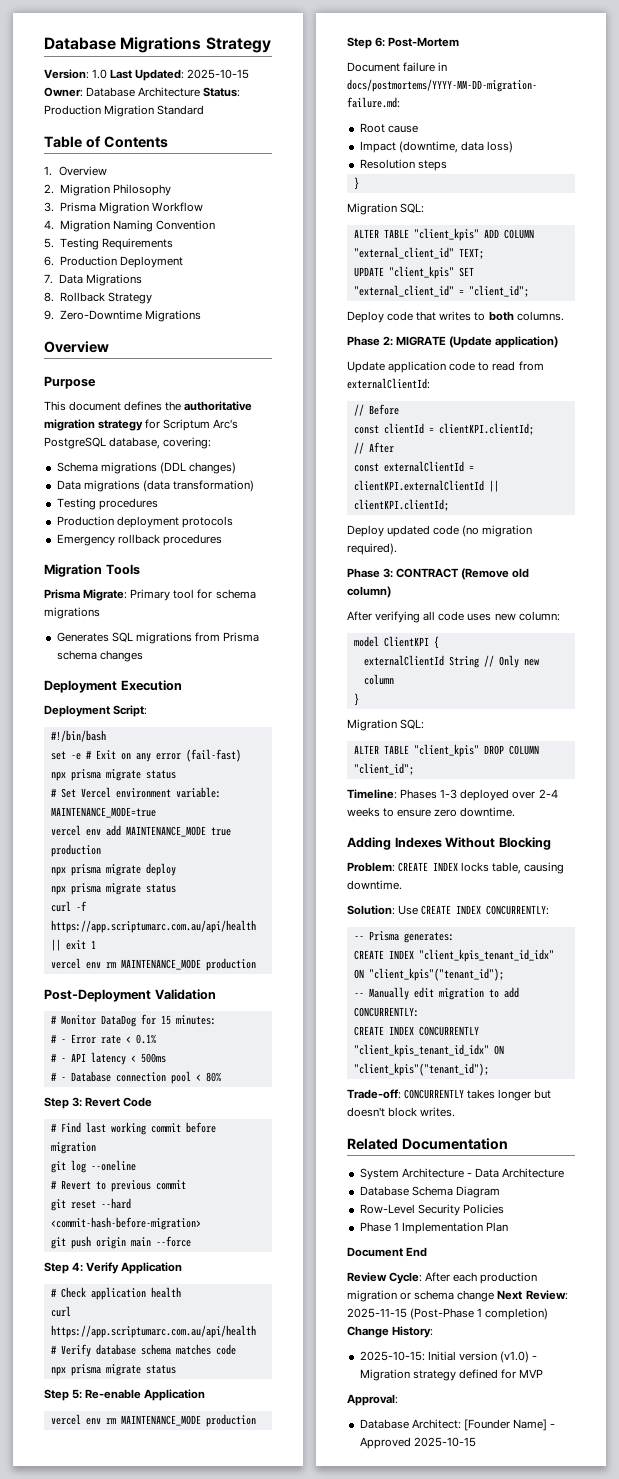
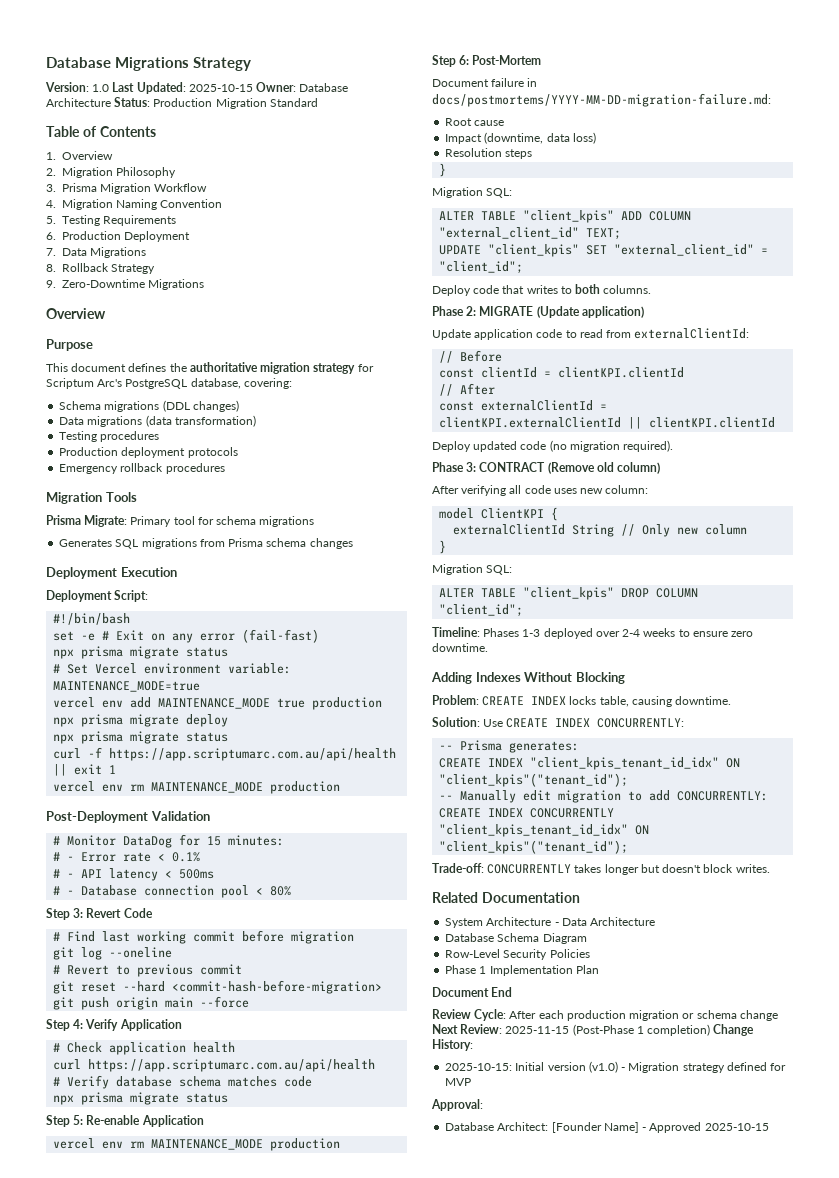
[438,423,534,435] clientKPI.clientId; -> [558,367,685,378] clientKPI.clientId
[353,499,449,511] clientKPI.clientId; -> [649,417,776,428] clientKPI.clientId

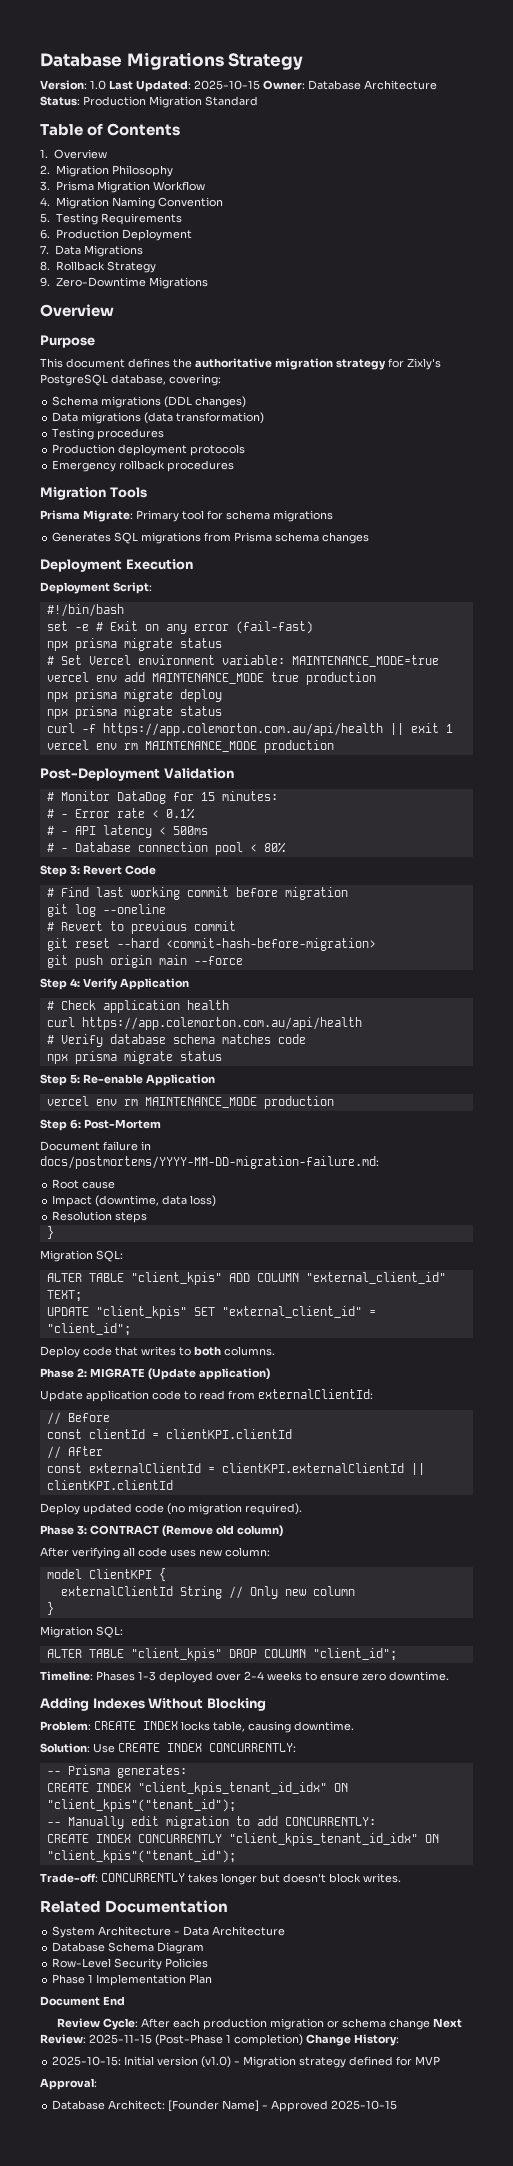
[46,378,123,389] Scriptum Arc's -> [407,358,441,370] Zixly's
[109,748,397,761] https://app.scriptumarc.com.au/api/health -> [102,723,383,736] https://app.colemorton.com.au/api/health
[88,1059,376,1072] https://app.scriptumarc.com.au/api/health -> [81,1017,362,1030] https://app.colemorton.com.au/api/health

